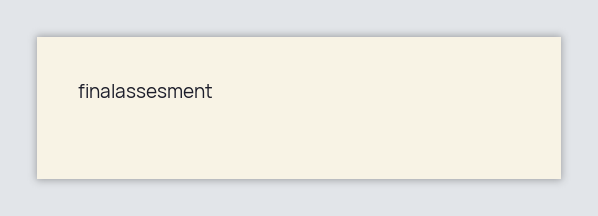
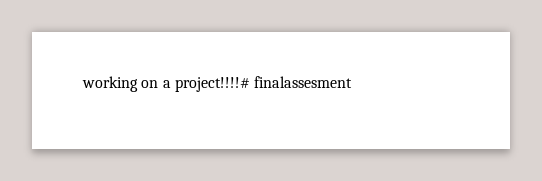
(78, 91) none -> [82,76,250,92] working on a project!!!!#

